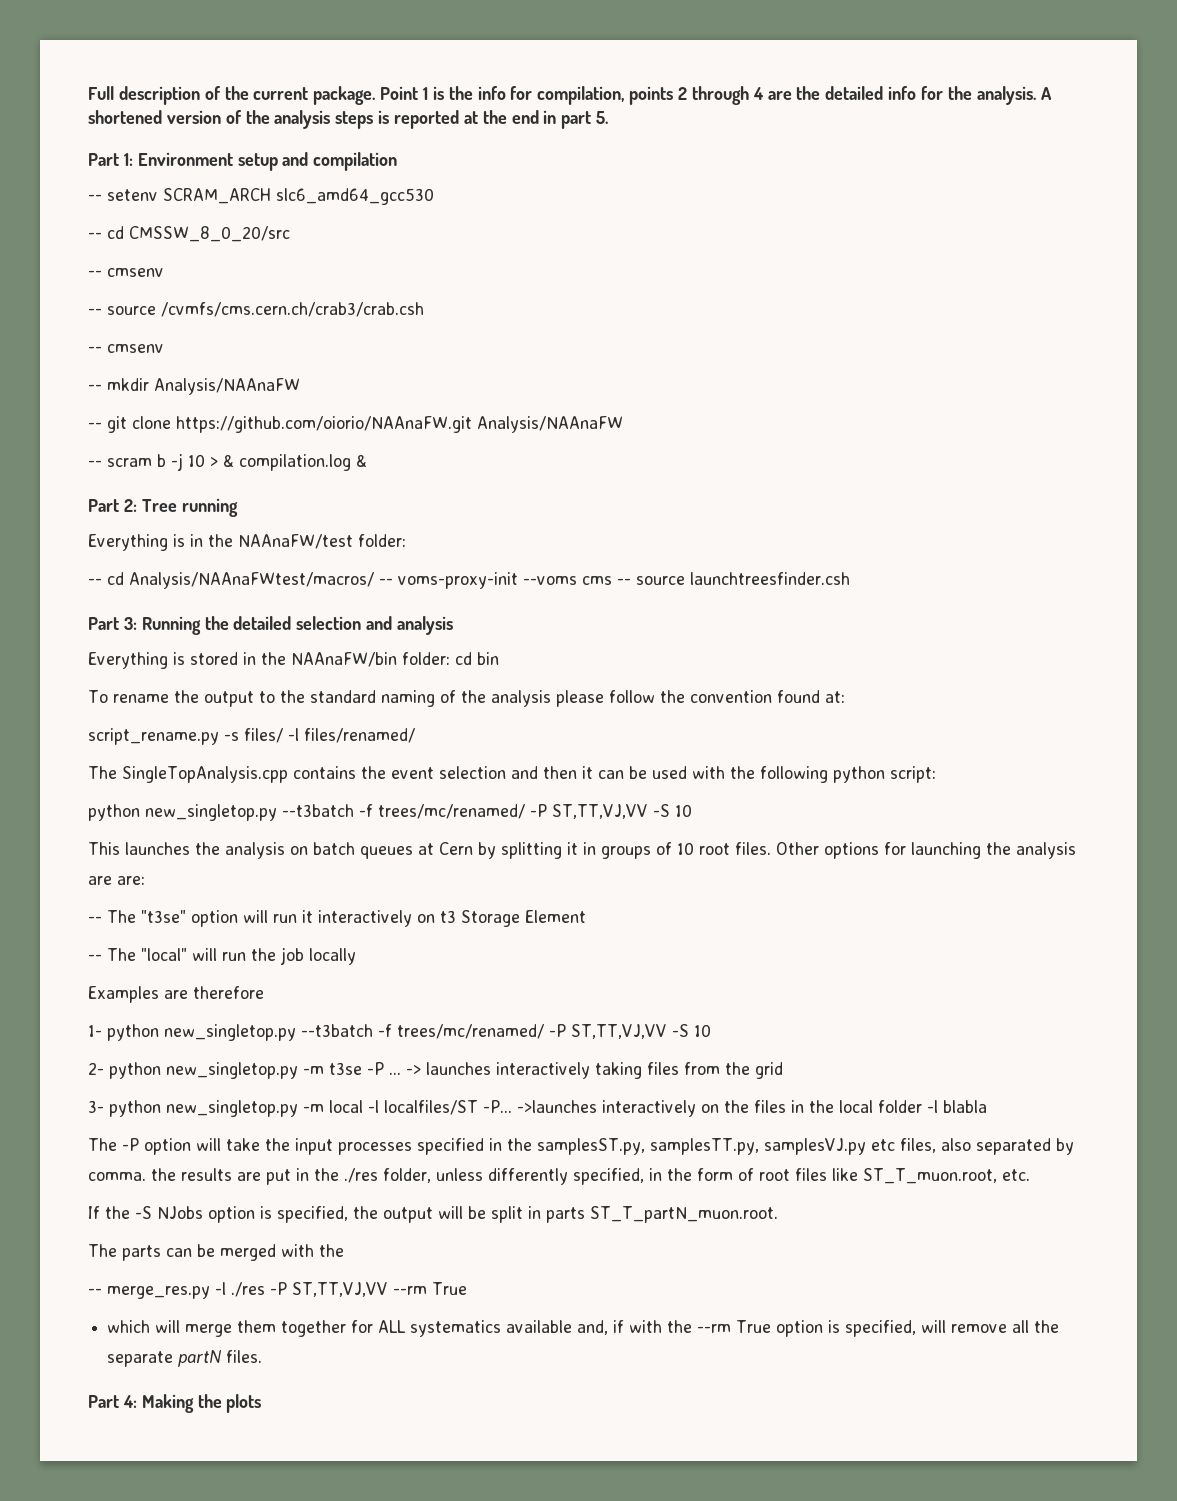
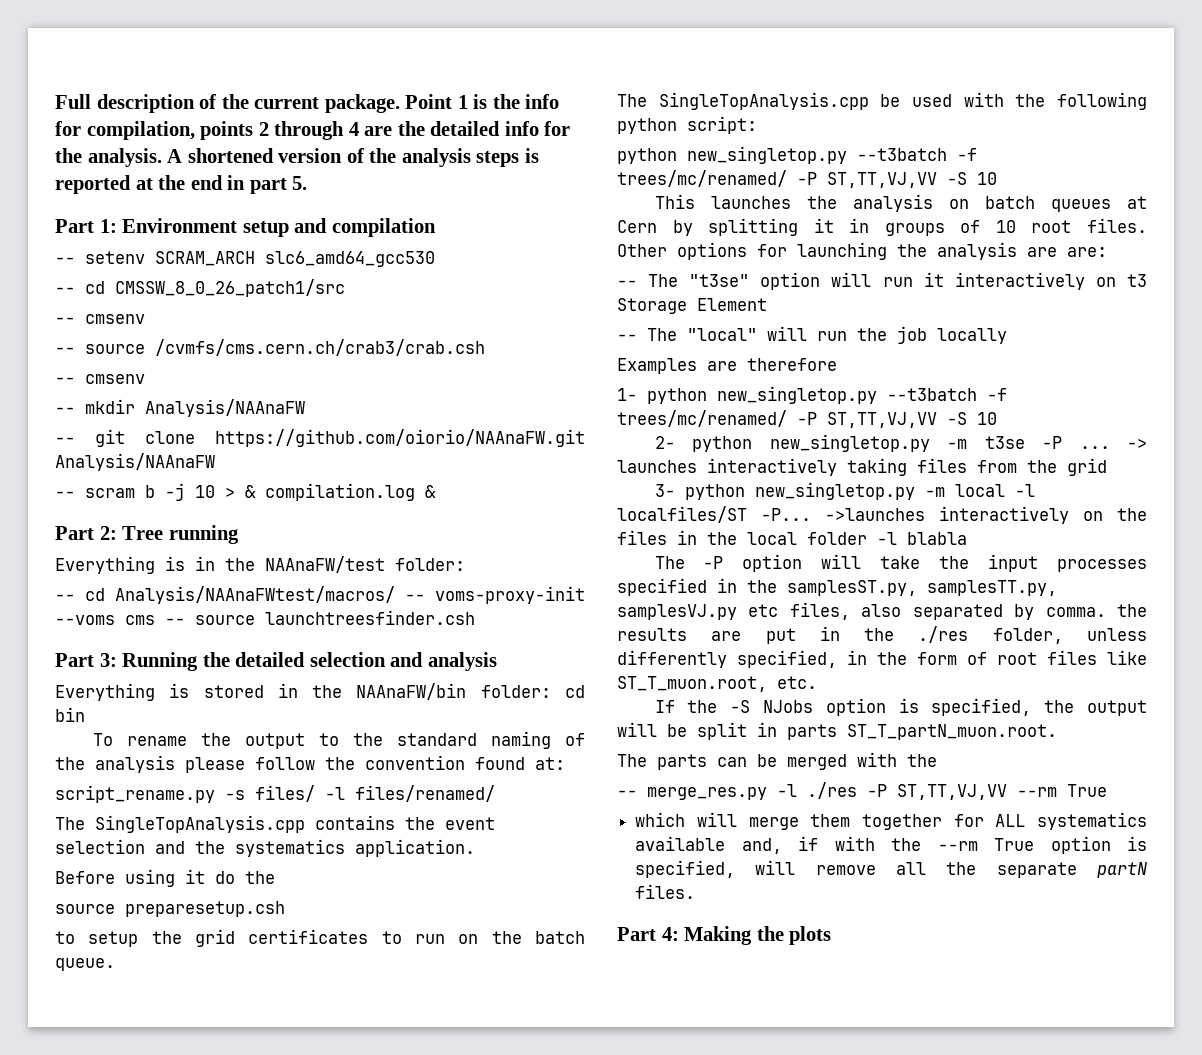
[129,226,290,242] CMSSW_8_0_20/src -> [115,279,345,297] CMSSW_8_0_26_patch1/src
[542,766,624,779] then it can -> [195,839,475,857] [55,869,275,887] [55,901,285,917] [55,929,585,947] [55,958,115,971] [617,92,869,110] the systematics application. // Before using it do the // source preparesetup.csh // to setup the grid certificates to run on the batch queue. // The SingleTopAnalysis.cpp

